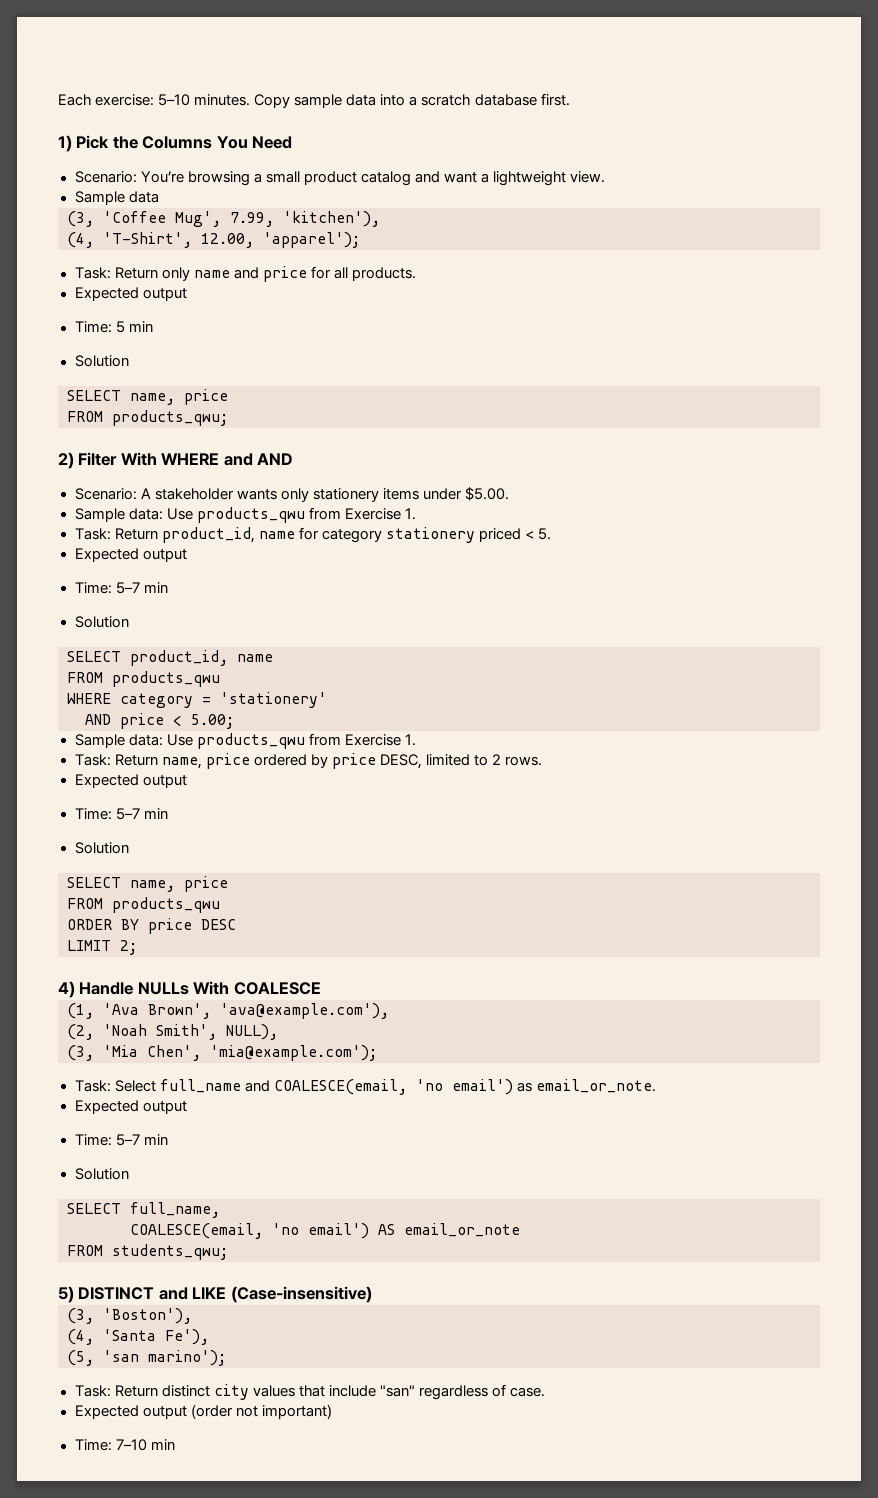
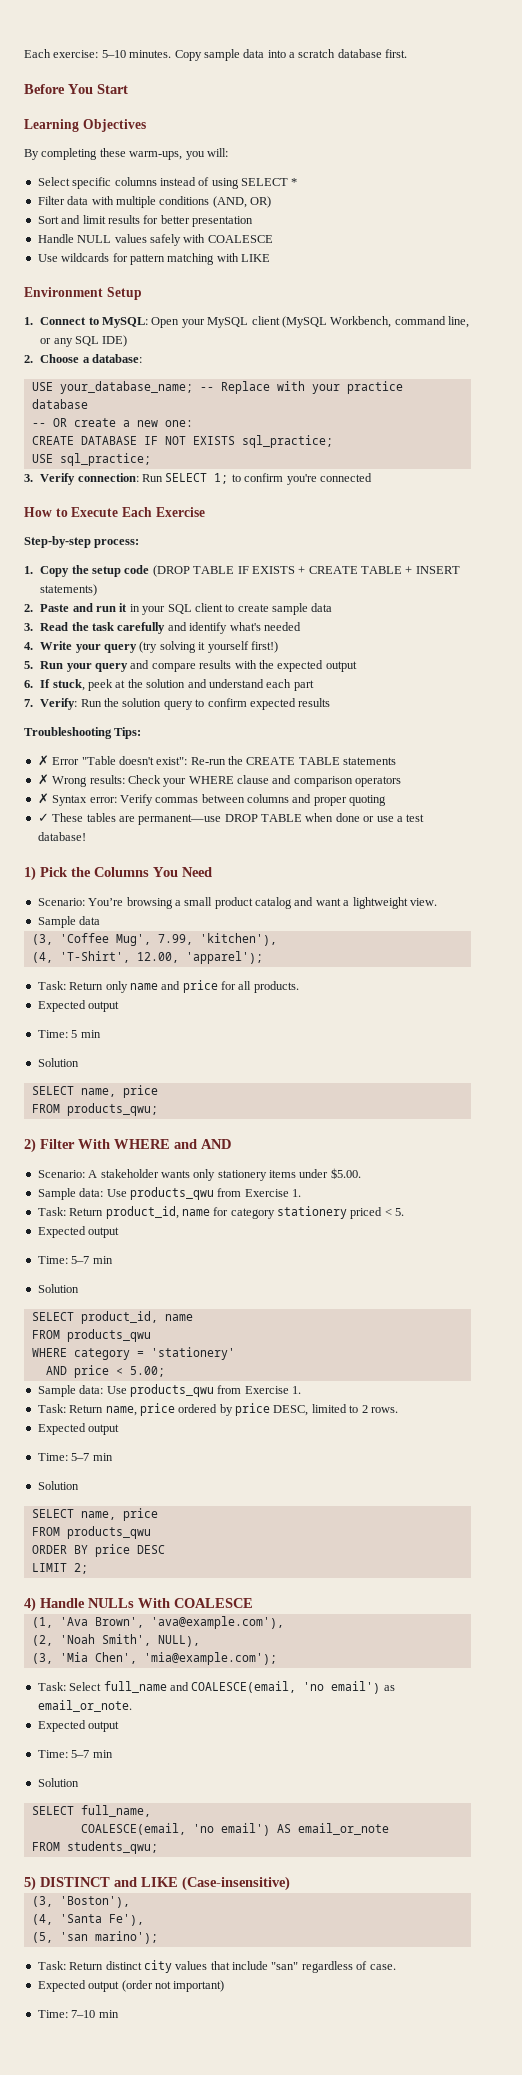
(570, 99) none -> [24,84,128,94] [24,119,146,132] [24,148,228,160] [37,177,298,189] [37,196,271,208] [37,215,253,227] [37,234,273,246] [37,253,270,265] [24,287,142,300] [24,316,470,328] [40,335,128,347] [24,354,143,363] [31,381,403,394] [31,399,88,409] [31,418,193,427] [31,435,333,448] [31,453,151,466] [24,473,372,485] [24,507,205,517] [24,536,140,548] [24,565,460,577] [40,584,98,596] [24,603,333,615] [24,622,301,634] [24,641,278,653] [24,660,357,672] [24,679,314,691] [24,698,331,710] [24,727,142,739] [37,755,397,766] [37,774,402,787] [37,793,387,806] [37,813,425,825] [37,832,86,841] // Before You Start // Learning Objectives // By completing these warm-ups, you will: // Select specific columns instead of using SELECT * // Filter data with multiple conditions (AND, OR) // Sort and limit results for better presentation // Handle NULL values safely with COALESCE // Use wildcards for pattern matching with LIKE // Environment Setup // 1. Connect to MySQL: Open your MySQL client (MySQL Workbench, command line, or any SQL IDE) // 2. Choose a database: // USE your_database_name; -- Replace with your practice database // -- OR create a new one: // CREATE DATABASE IF NOT EXISTS sql_practice; // USE sql_practice; // 3. Verify connection: Run SELECT 1; to confirm you're connected // How to Execute Each Exercise // Step-by-step process: // 1. Copy the setup code (DROP TABLE IF EXISTS + CREATE TABLE + INSERT statements) // 2. Paste and run it in your SQL client to create sample data // 3. Read the task carefully and identify what's needed // 4. Write your query (try solving it yourself first!) // 5. Run your query and compare results with the expected output // 6. If stuck, peek at the solution and understand each part // 7. Verify: Run the solution query to confirm expected results // Troubleshooting Tips: // ✗ Error "Table doesn't exist": Re-run the CREATE TABLE statements // ✗ Wrong results: Check your WHERE clause and comparison operators // ✗ Syntax error: Verify commas between columns and proper quoting // ✓ These tables are permanent—use DROP TABLE when done or use a test database!

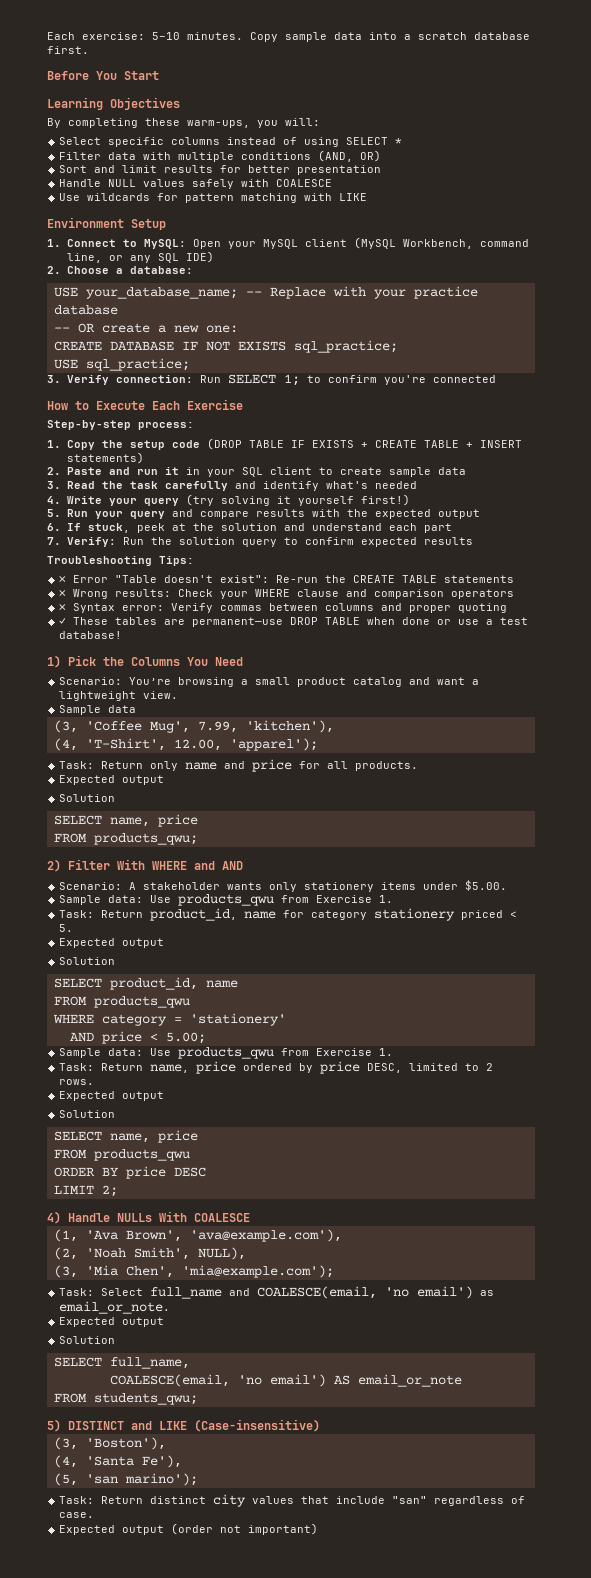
[37,1030,101,1038] // Time: 5 min -> (165, 780) none
[37,1256,113,1264] // Time: 5–7 min -> (165, 943) none
[37,1453,113,1461] // Time: 5–7 min -> (165, 1096) none
[37,1750,113,1758] // Time: 5–7 min -> (165, 1322) none
[37,2010,119,2018] // Time: 7–10 min -> (319, 1529) none

